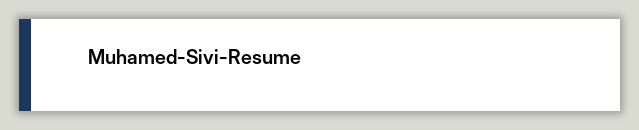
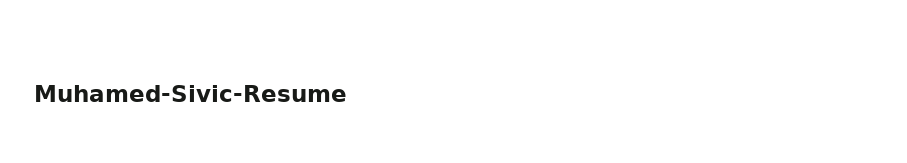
[88,49,301,64] Muhamed-Sivi-Resume -> [34,85,347,102] Muhamed-Sivic-Resume

